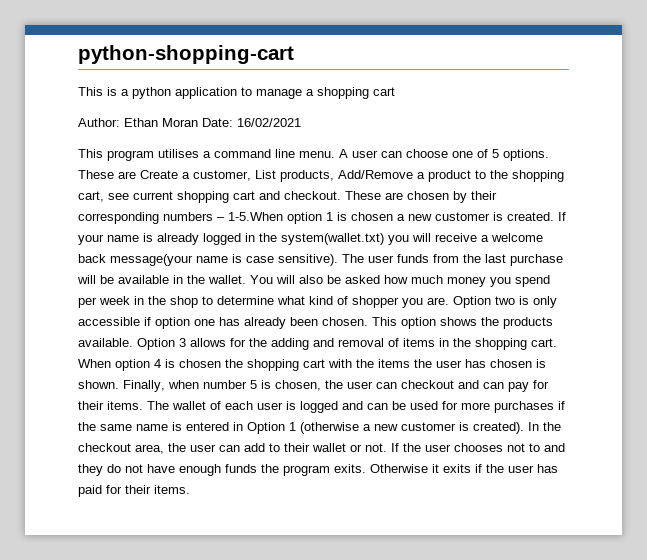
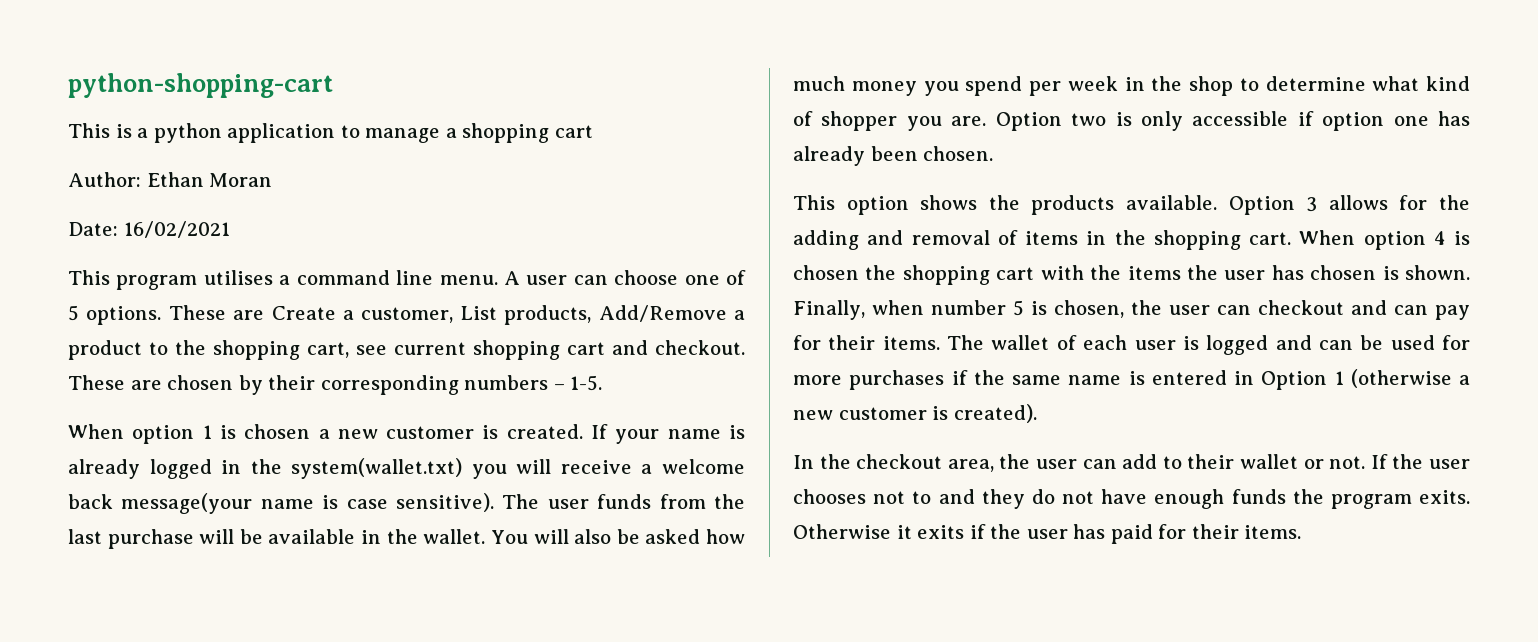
(198, 122) none -> (273, 180) //
[228,212,283,221] 1-5.When -> [570,375,603,391] [68,424,124,439] 1-5. // When
(368, 321) none -> (994, 153) //
(524, 428) none -> (1037, 413) //

